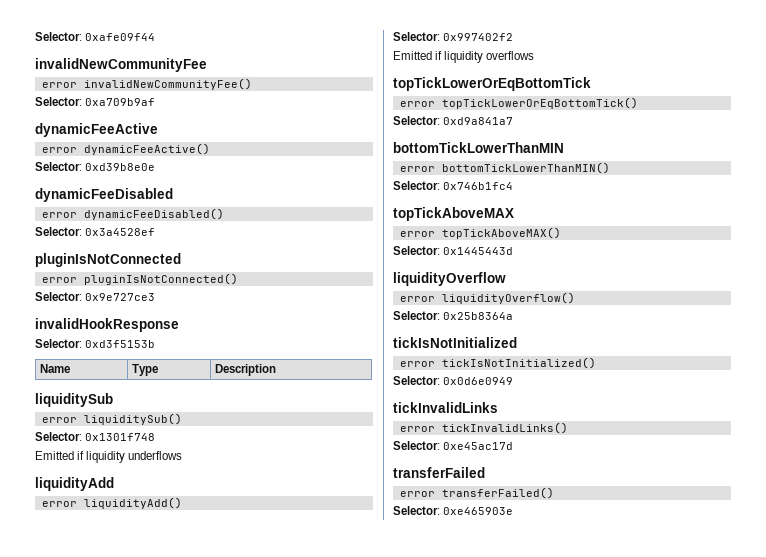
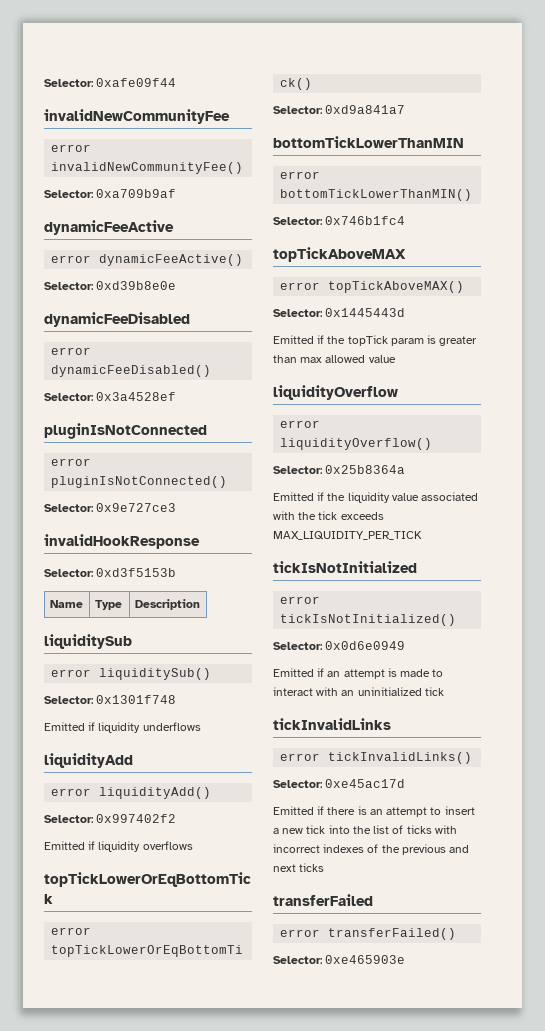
(514, 251) none -> [273,335,478,346] [273,355,396,363] // Emitted if the topTick param is greater than max allowed value
(514, 316) none -> [273,492,479,503] [273,511,384,520] [273,531,422,540] // Emitted if the liquidity value associated with the tick exceeds MAX_LIQUIDITY_PER_TICK
(514, 381) none -> [273,668,444,679] [273,687,444,696] // Emitted if an attempt is made to interact with an uninitialized tick
(514, 446) none -> [273,806,475,817] [273,825,457,834] [273,844,470,855] [273,863,325,872] // Emitted if there is an attempt to insert a new tick into the list of ticks with incorrect indexes of the previous and next ticks

